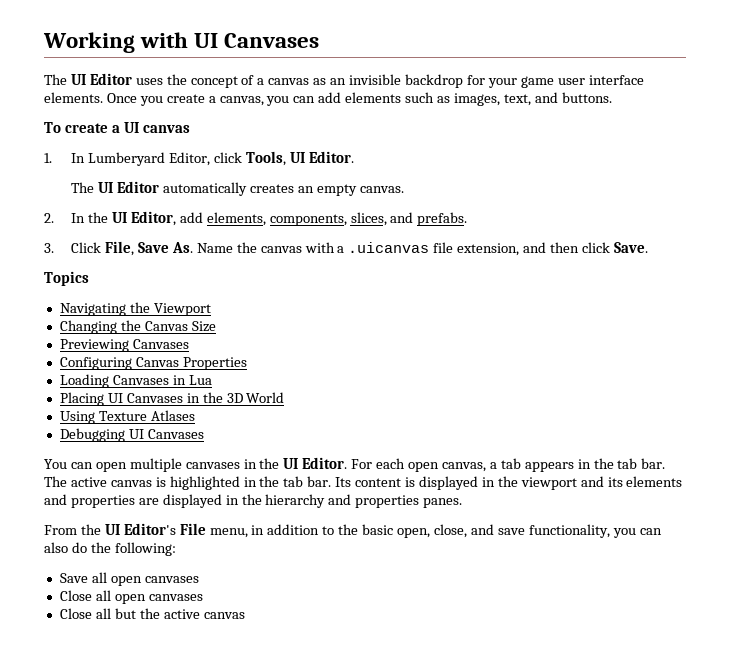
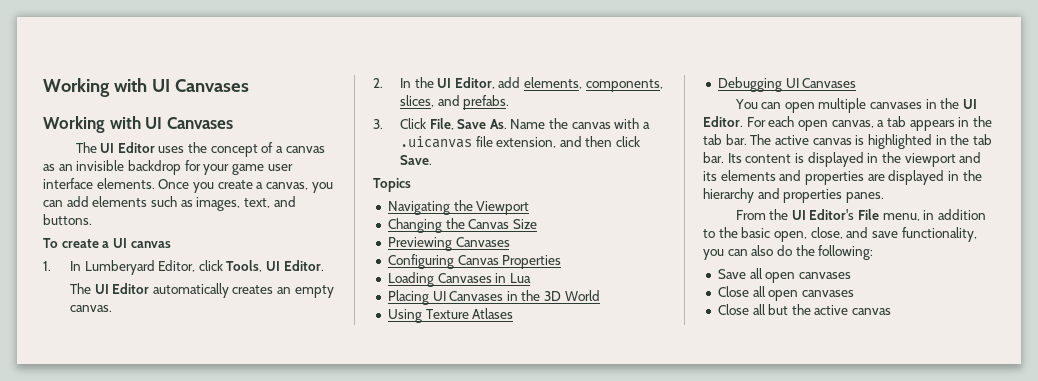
[43,32,320,53] Working with UI Canvases -> [43,78,249,97] [43,116,233,133] Working with UI Canvases // Working with UI Canvases

